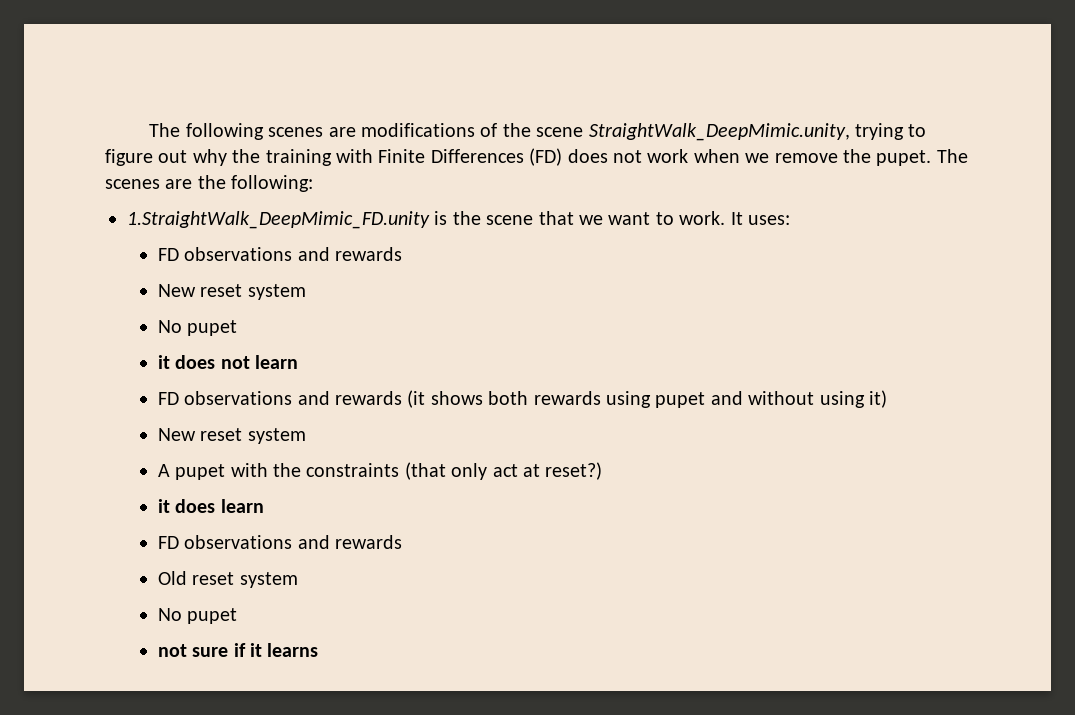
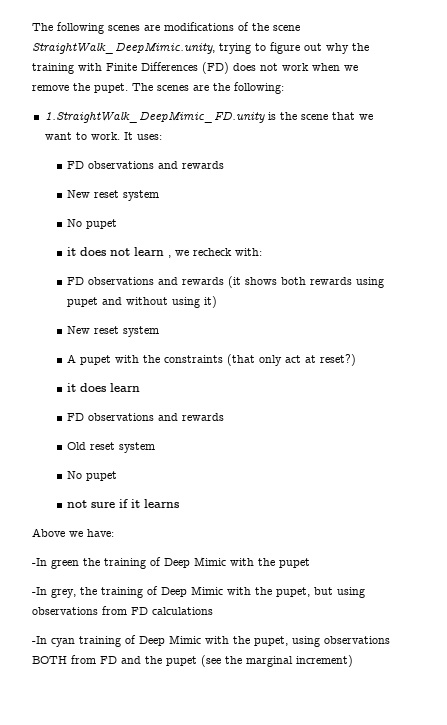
(298, 362) none -> [168,248,263,258] , we recheck with:
(319, 650) none -> [32,528,114,537] [32,557,310,569] [32,586,365,598] [32,606,213,615] [32,635,390,647] [32,655,353,667] // Above we have: // -In green the training of Deep Mimic with the pupet // -In grey, the training of Deep Mimic with the pupet, but using observations from FD calculations // -In cyan training of Deep Mimic with the pupet, using observations BOTH from FD and the pupet (see the marginal increment)

